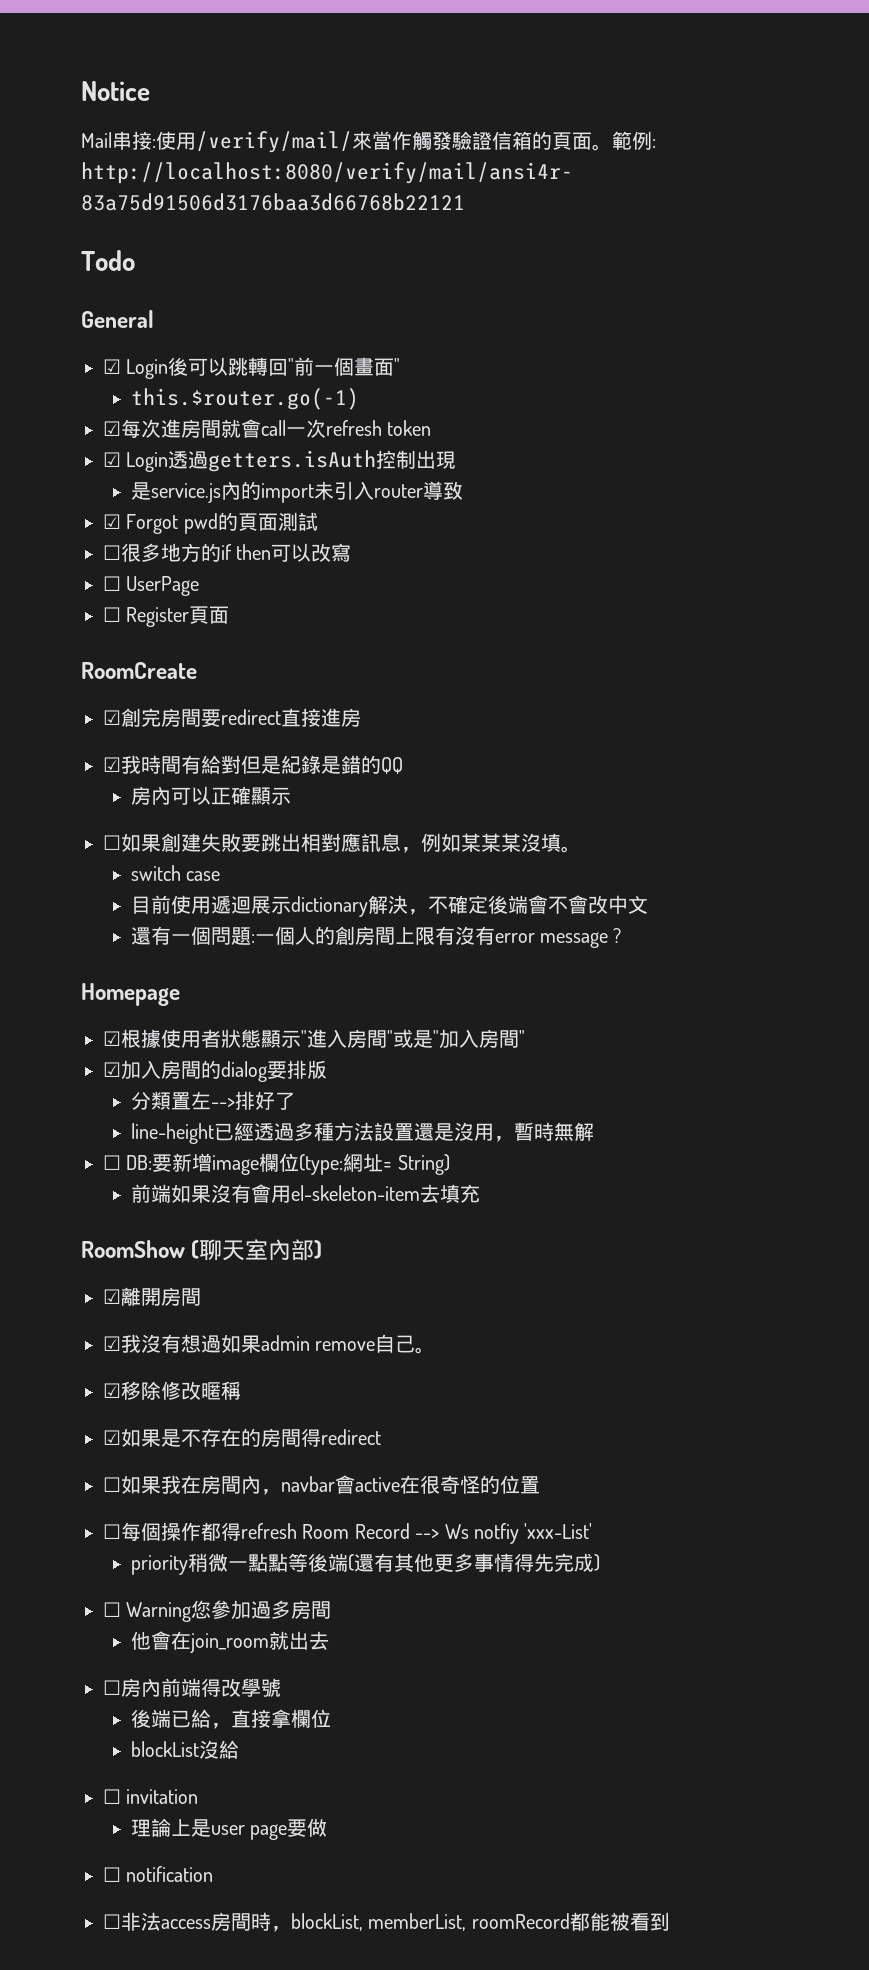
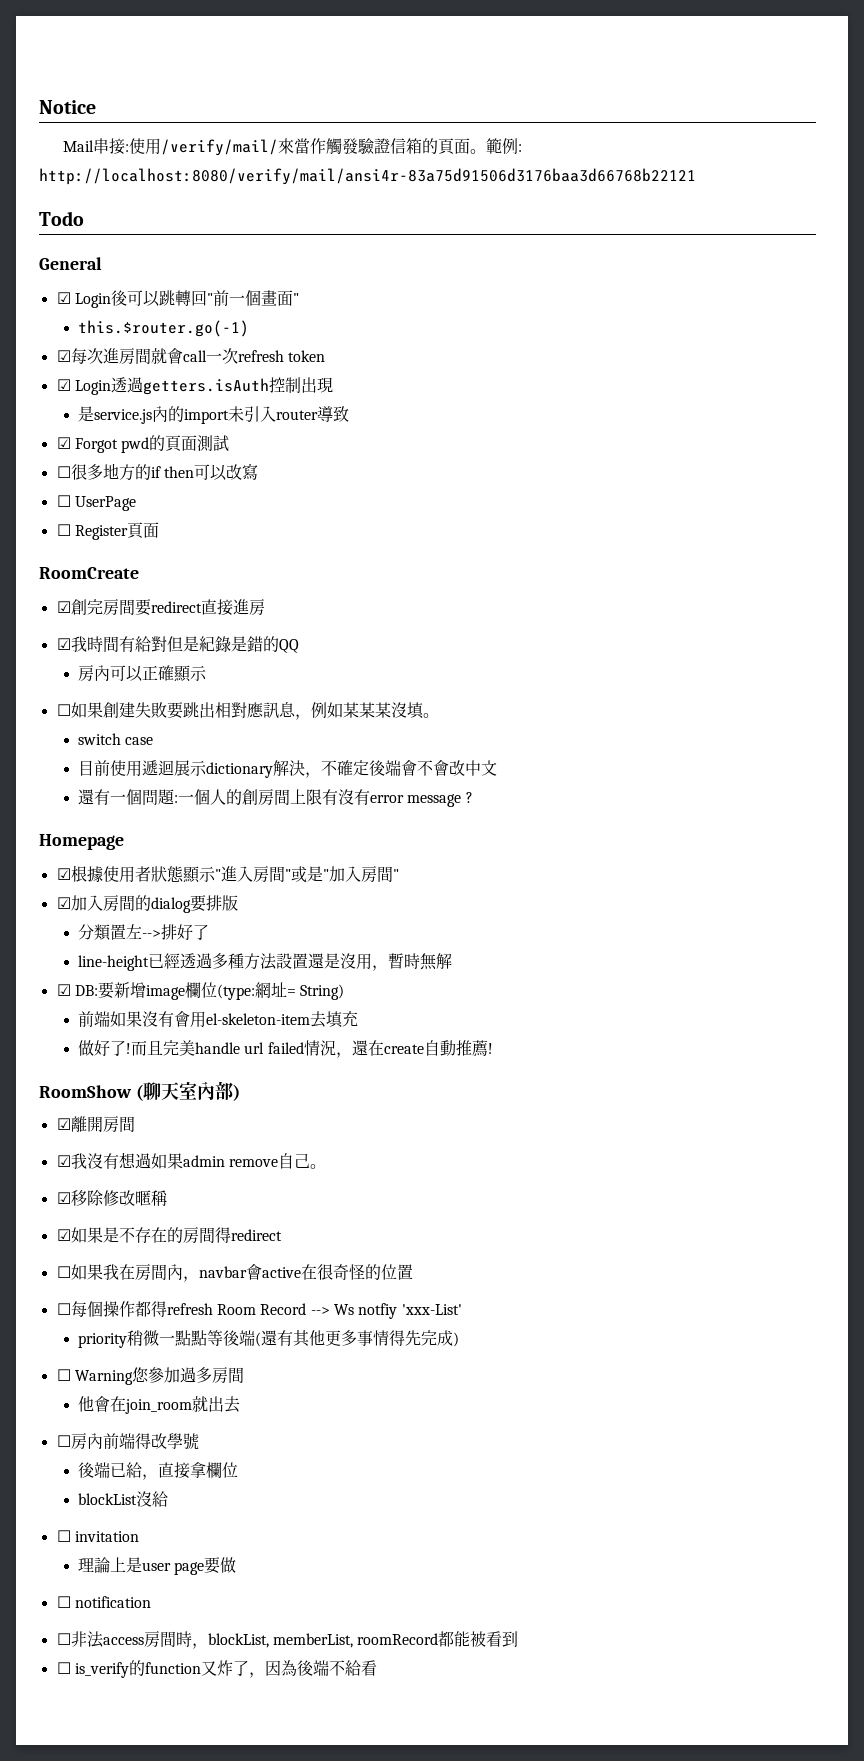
[103,1155,121,1170] ☐ -> [56,984,71,996] ☑
(480, 1193) none -> [78,1040,493,1058] // 做好了!而且完美handle url failed情況，還在create自動推薦!
(670, 1921) none -> [56,1660,377,1678] // ☐ is_verify的function又炸了，因為後端不給看

